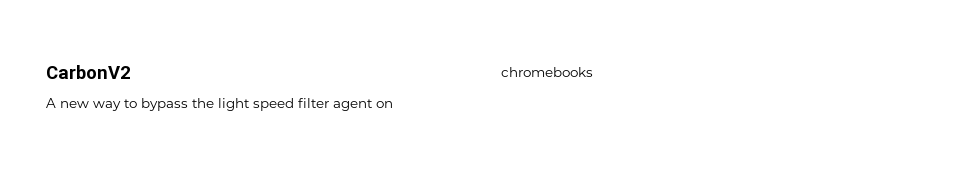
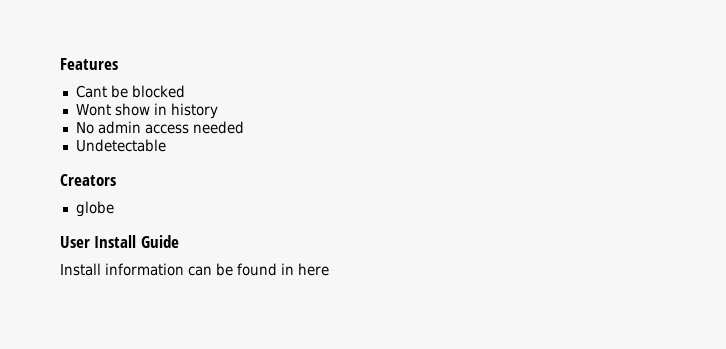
[46,65,131,79] [46,98,393,111] [501,67,593,77] CarbonV2 // A new way to bypass the light speed filter agent on chromebooks -> [60,58,118,70] [75,85,185,98] [75,103,218,119] [75,121,244,134] [75,139,166,152] [60,174,116,186] [75,201,114,217] [60,235,179,248] [60,263,329,276] Features // Cant be blocked // Wont show in history // No admin access needed // Undetectable // Creators // globe // User Install Guide // Install information can be found in here

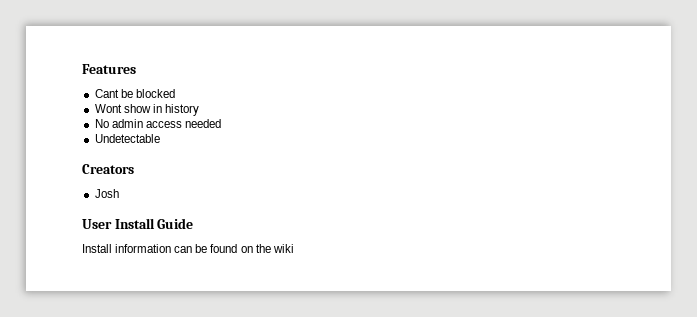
[75,201,114,217] globe -> [94,189,119,198] Josh
[281,263,329,276] in here -> [240,244,294,253] on the wiki

